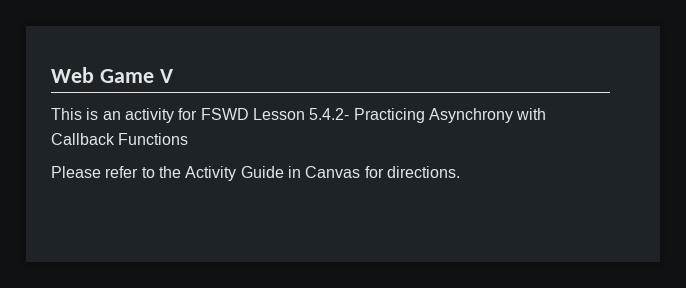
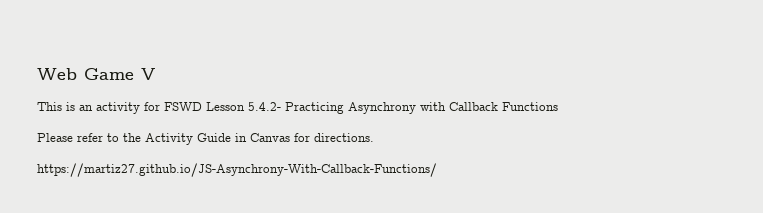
(460, 172) none -> [37,163,437,177] // https://martiz27.github.io/JS-Asynchrony-With-Callback-Functions/

